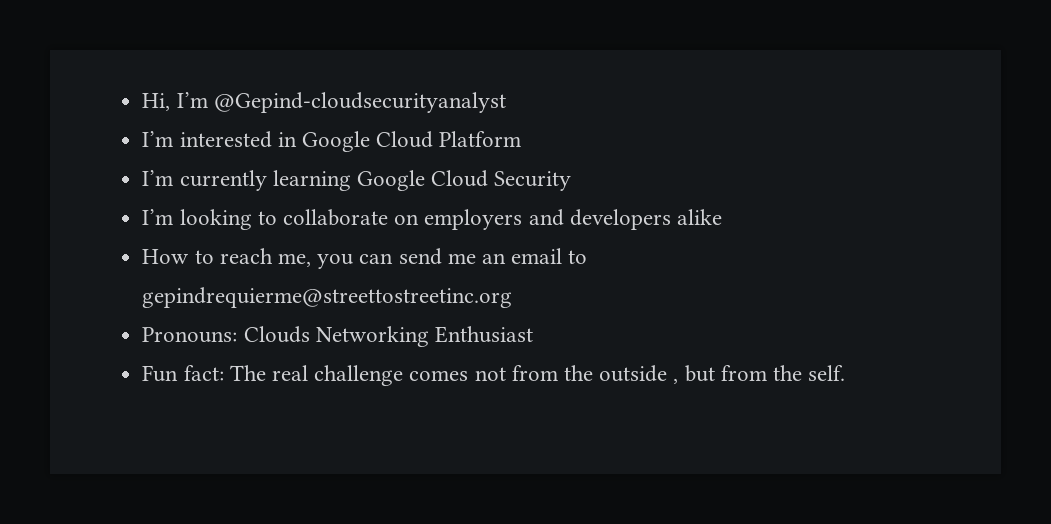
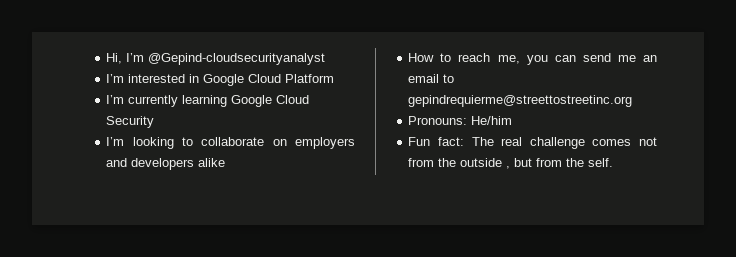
[243,326,533,347] Clouds Networking Enthusiast -> [471,116,513,125] He/him

